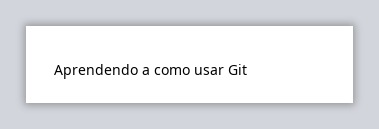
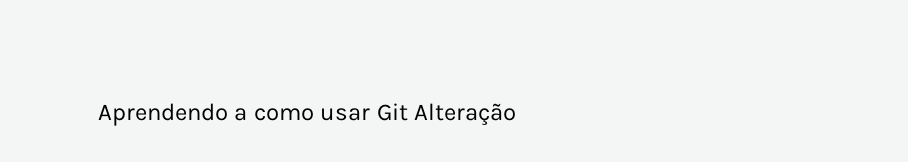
(247, 69) none -> [414,103,517,126] Alteração

